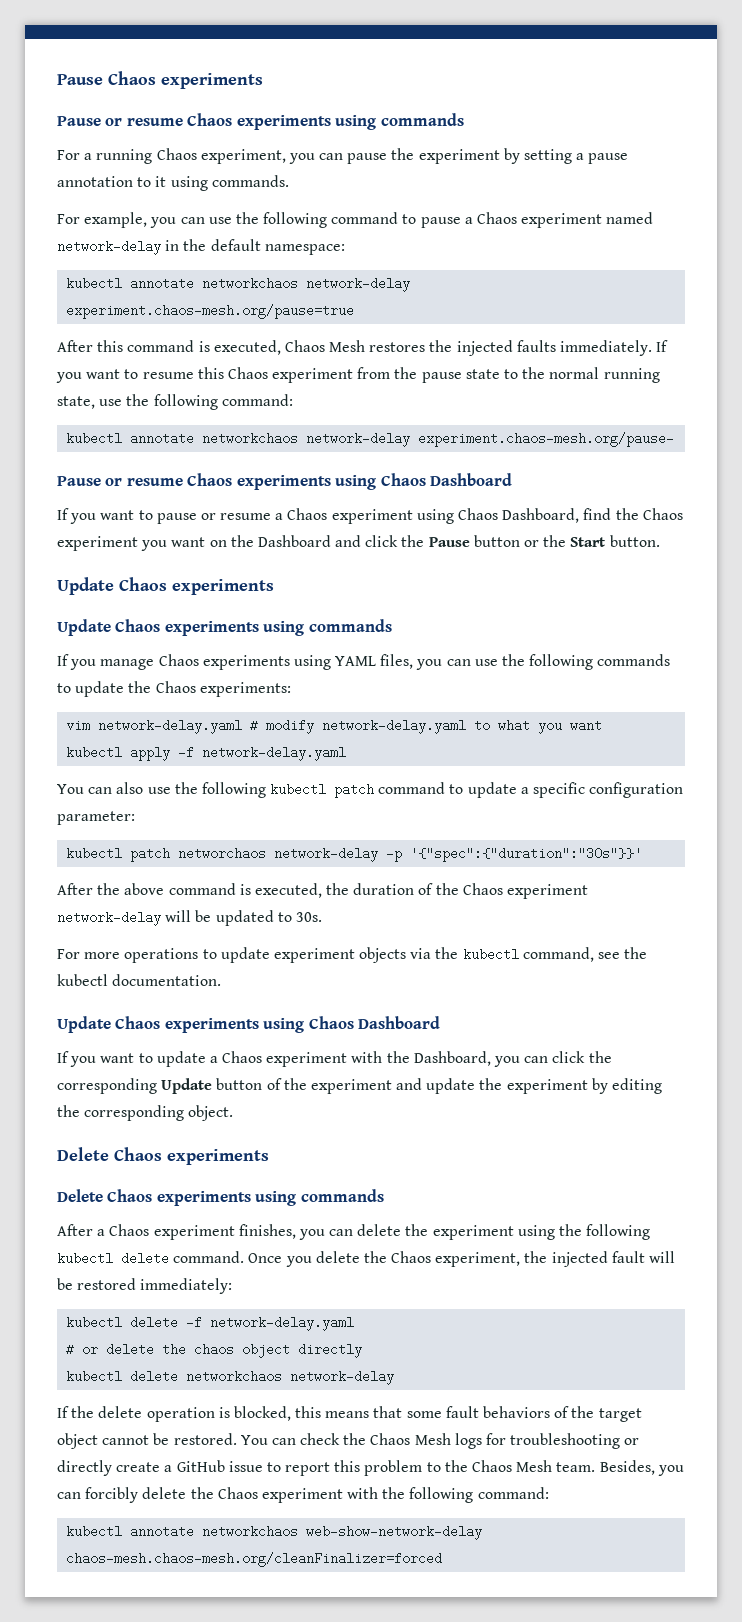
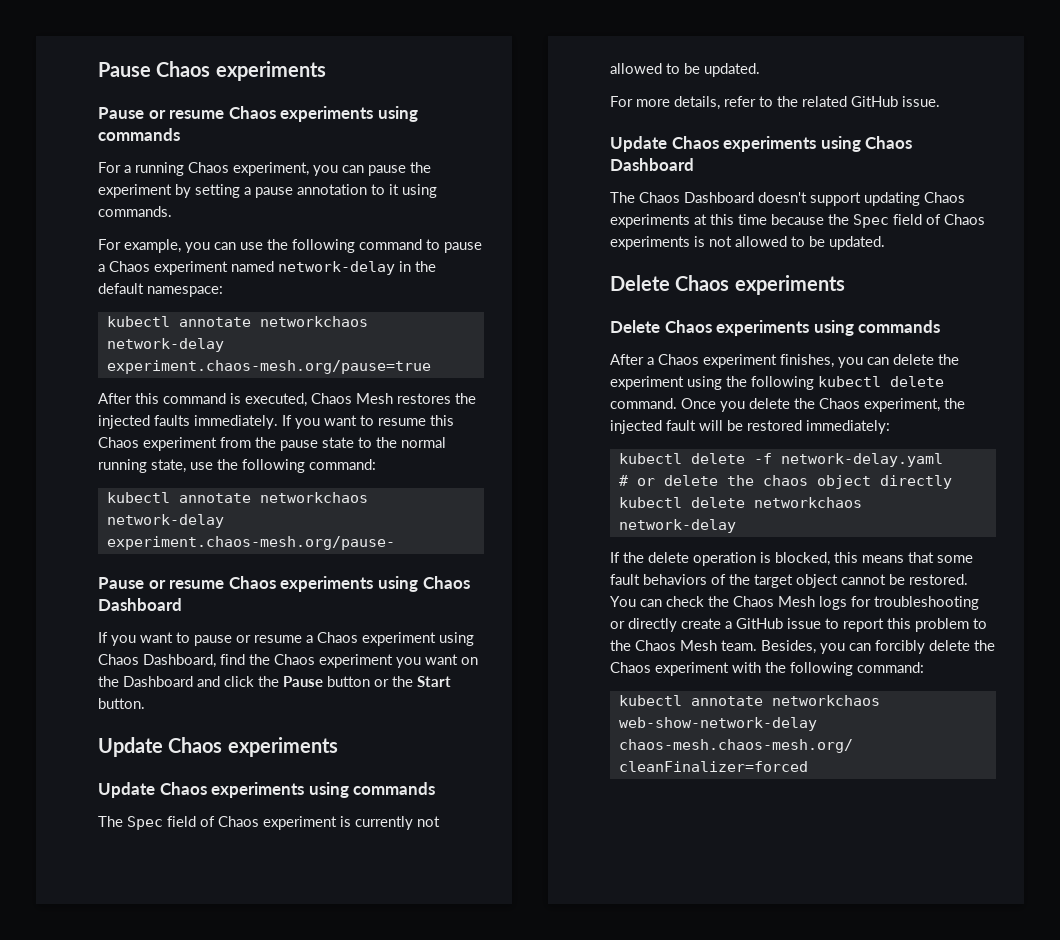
[57,654,671,670] [57,681,291,697] [66,719,603,734] [66,746,347,761] [57,782,684,798] [57,811,135,825] [66,847,643,862] [57,883,589,899] [57,910,322,926] [57,947,648,963] [57,974,222,986] If you manage Chaos experiments using YAML files, you can use the following commands to update the Chaos experiments: // vim network-delay.yaml # modify network-delay.yaml to what you want // kubectl apply -f network-delay.yaml // You can also use the following kubectl patch command to update a specific configuration parameter: // kubectl patch networchaos network-delay -p '{"spec":{"duration":"30s"}}' // After the above command is executed, the duration of the Chaos experiment network-delay will be updated to 30s. // For more operations to update experiment objects via the kubectl command, see the kubectl documentation. -> [98,816,440,830] [610,63,760,77] [610,96,940,110] The Spec field of Chaos experiment is currently not allowed to be updated. // For more details, refer to the related GitHub issue.
[57,1051,612,1067] [57,1078,663,1094] [57,1105,234,1121] If you want to update a Chaos experiment with the Dashboard, you can click the corresponding Update button of the experiment and update the experiment by editing the corresponding object. -> [610,192,965,206] [610,214,985,228] [610,236,885,250] The Chaos Dashboard doesn't support updating Chaos experiments at this time because the Spec field of Chaos experiments is not allowed to be updated.

